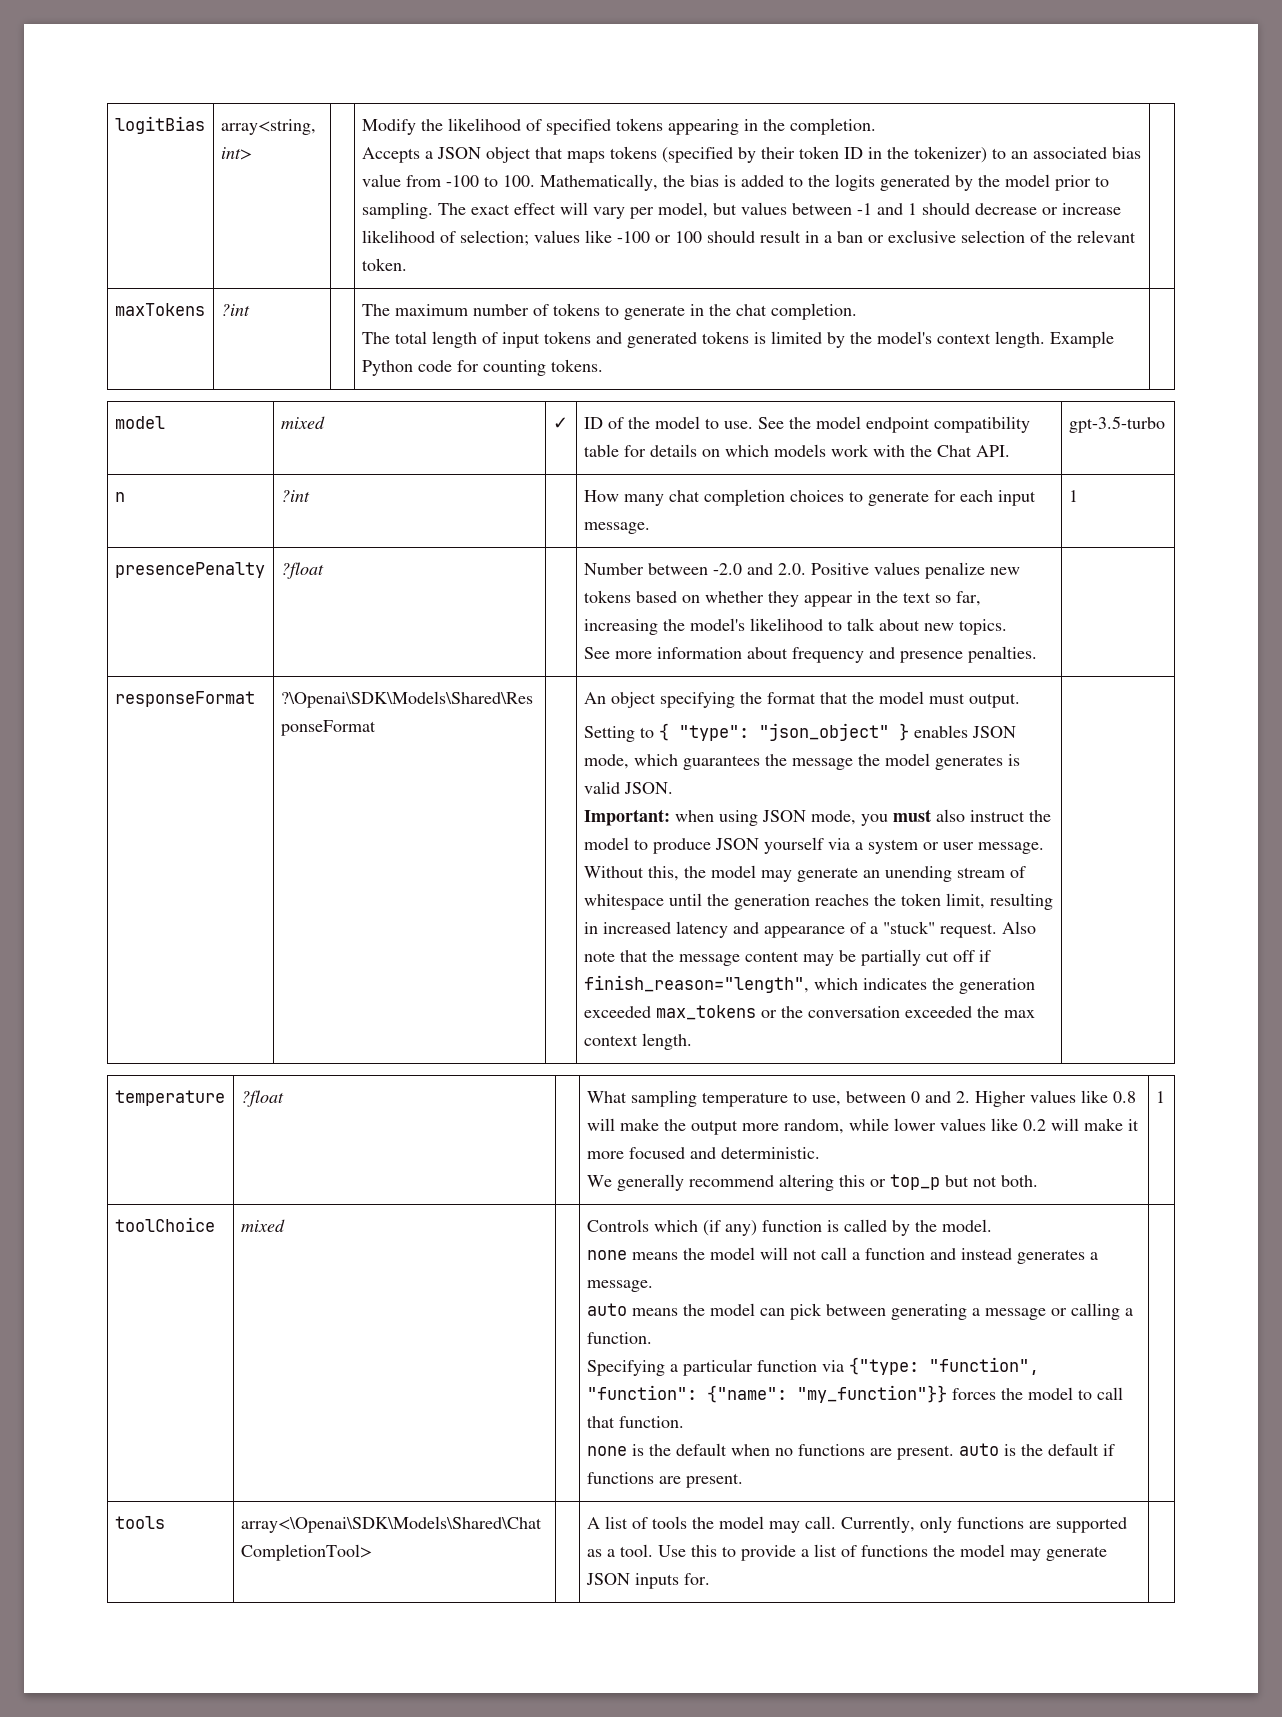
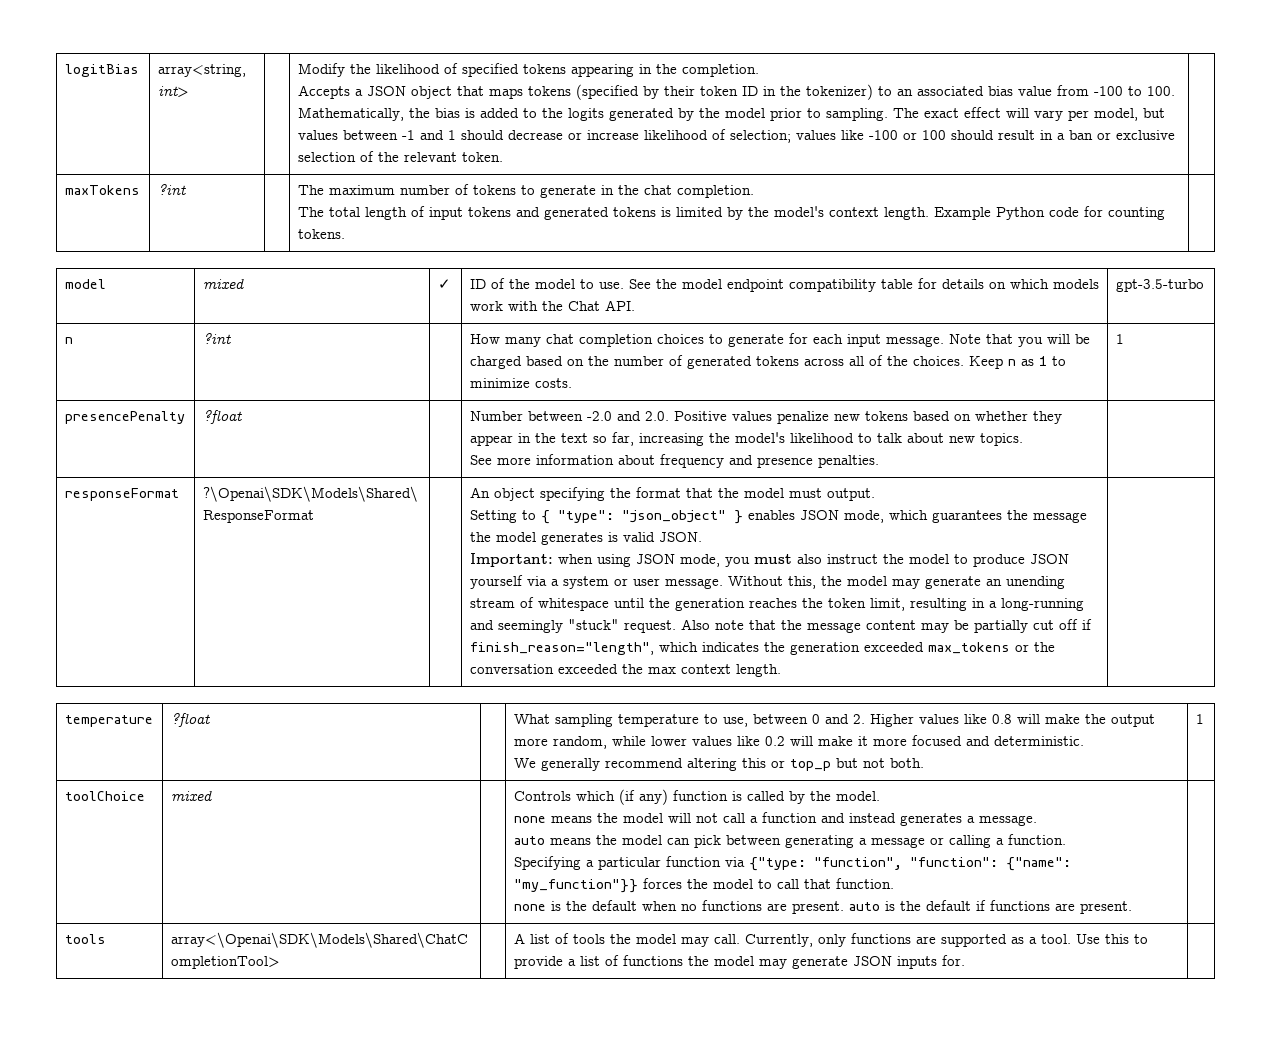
(650, 528) none -> [948,334,1090,347] [469,355,1066,369] [469,378,572,388] Note that you will be charged based on the number of generated tokens across all of the choices. Keep n as 1 to minimize costs.
[602,921,878,938] increased latency and appearance of a -> [988,598,1084,611] [469,620,563,633] a long-running and seemingly

